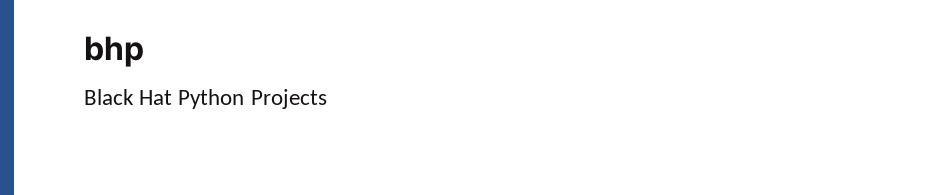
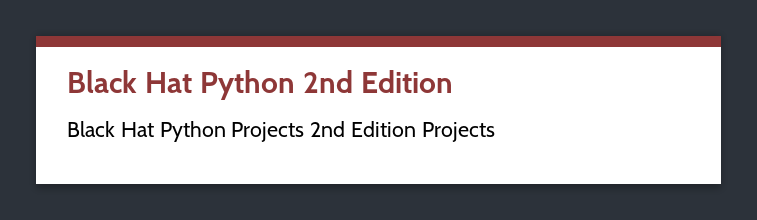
[84,36,144,67] bhp -> [67,70,454,100] Black Hat Python 2nd Edition
(327, 99) none -> [310,121,495,142] 2nd Edition Projects

